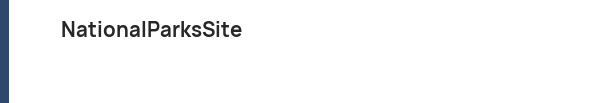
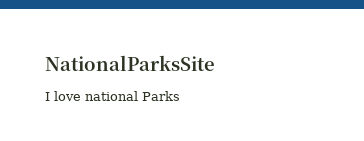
(242, 29) none -> [45,91,180,101] // I love national Parks

